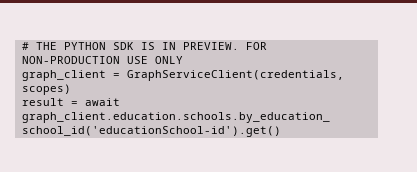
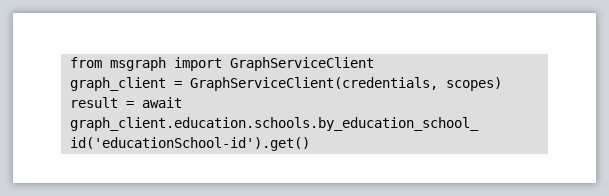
[21,42,267,50] [21,56,183,64] # THE PYTHON SDK IS IN PREVIEW. FOR NON-PRODUCTION USE ONLY -> [69,57,374,71] from msgraph import GraphServiceClient

